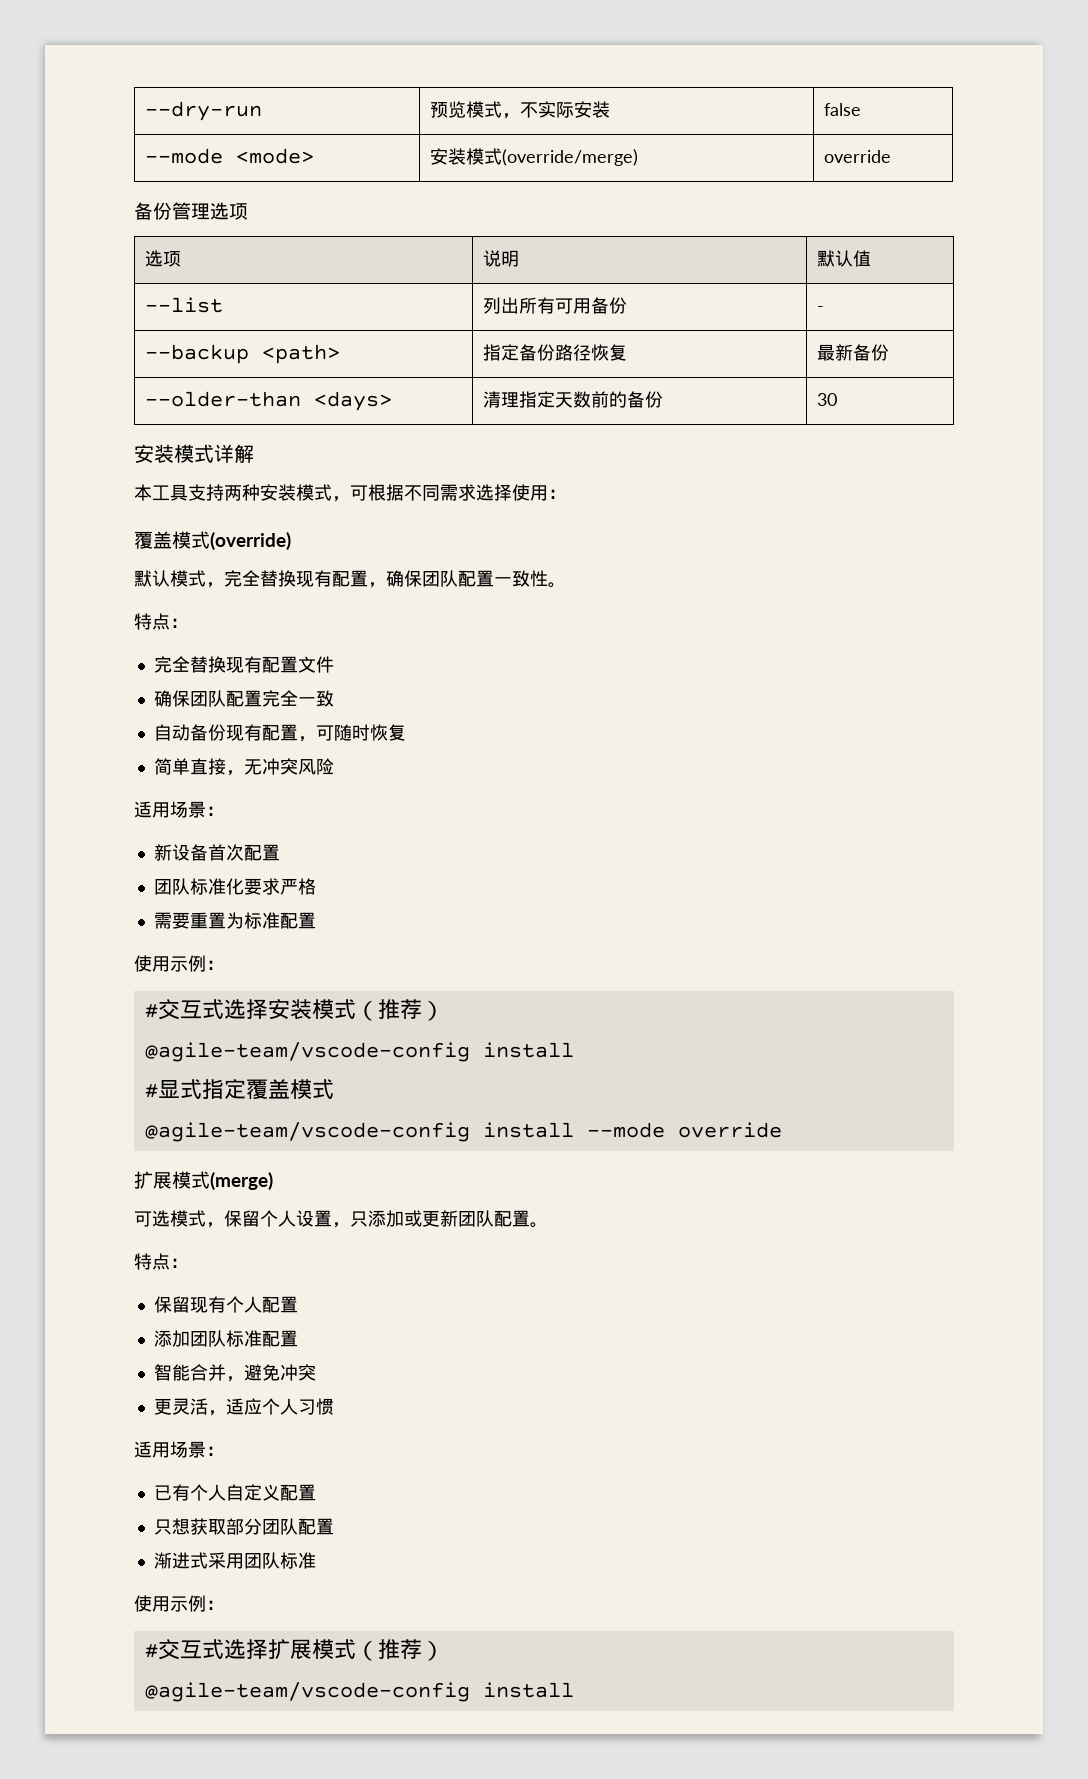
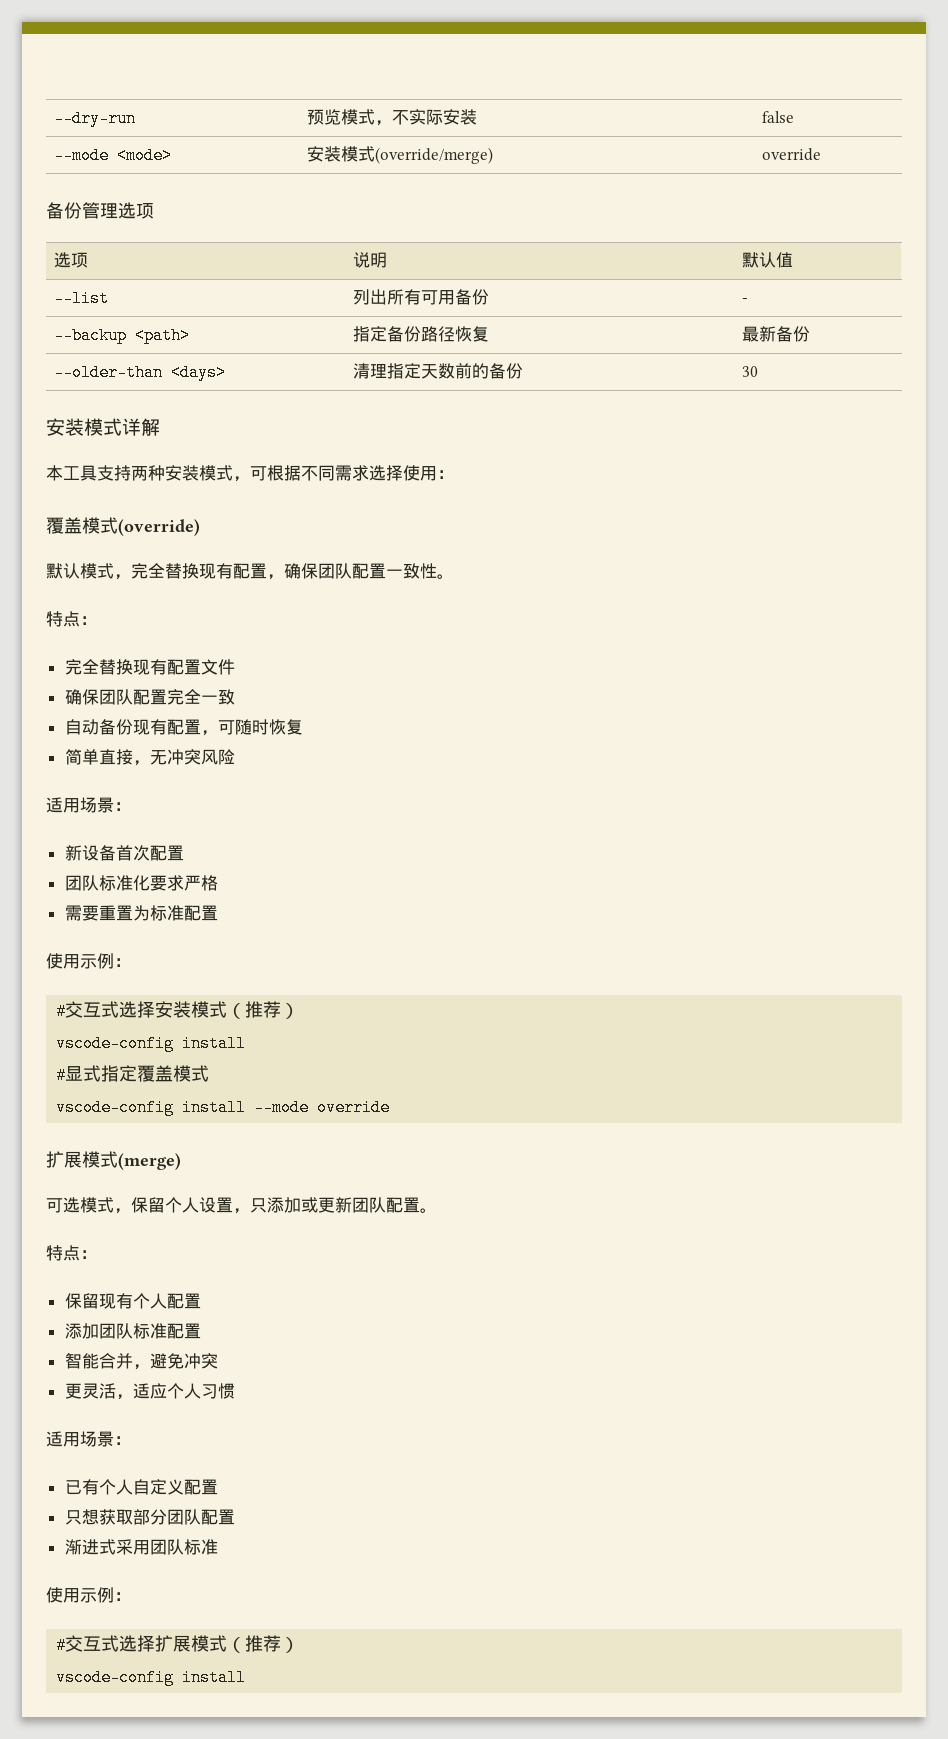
[144,1042,470,1062] @agile-team/vscode-config -> [56,1035,175,1052] vscode-config
[144,1122,470,1142] @agile-team/vscode-config -> [56,1099,175,1116] vscode-config
[144,1682,470,1702] @agile-team/vscode-config -> [56,1669,175,1686] vscode-config

